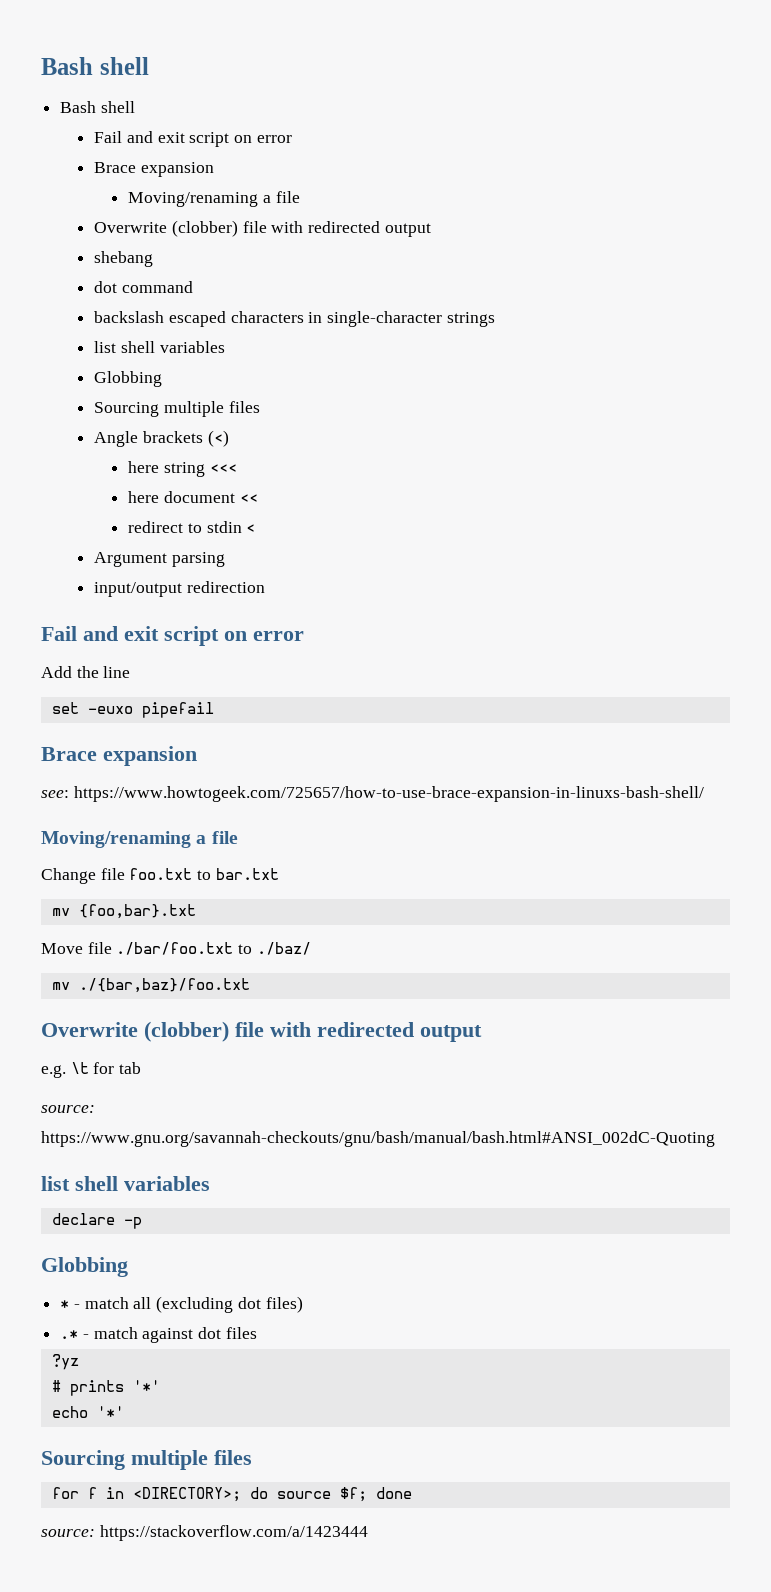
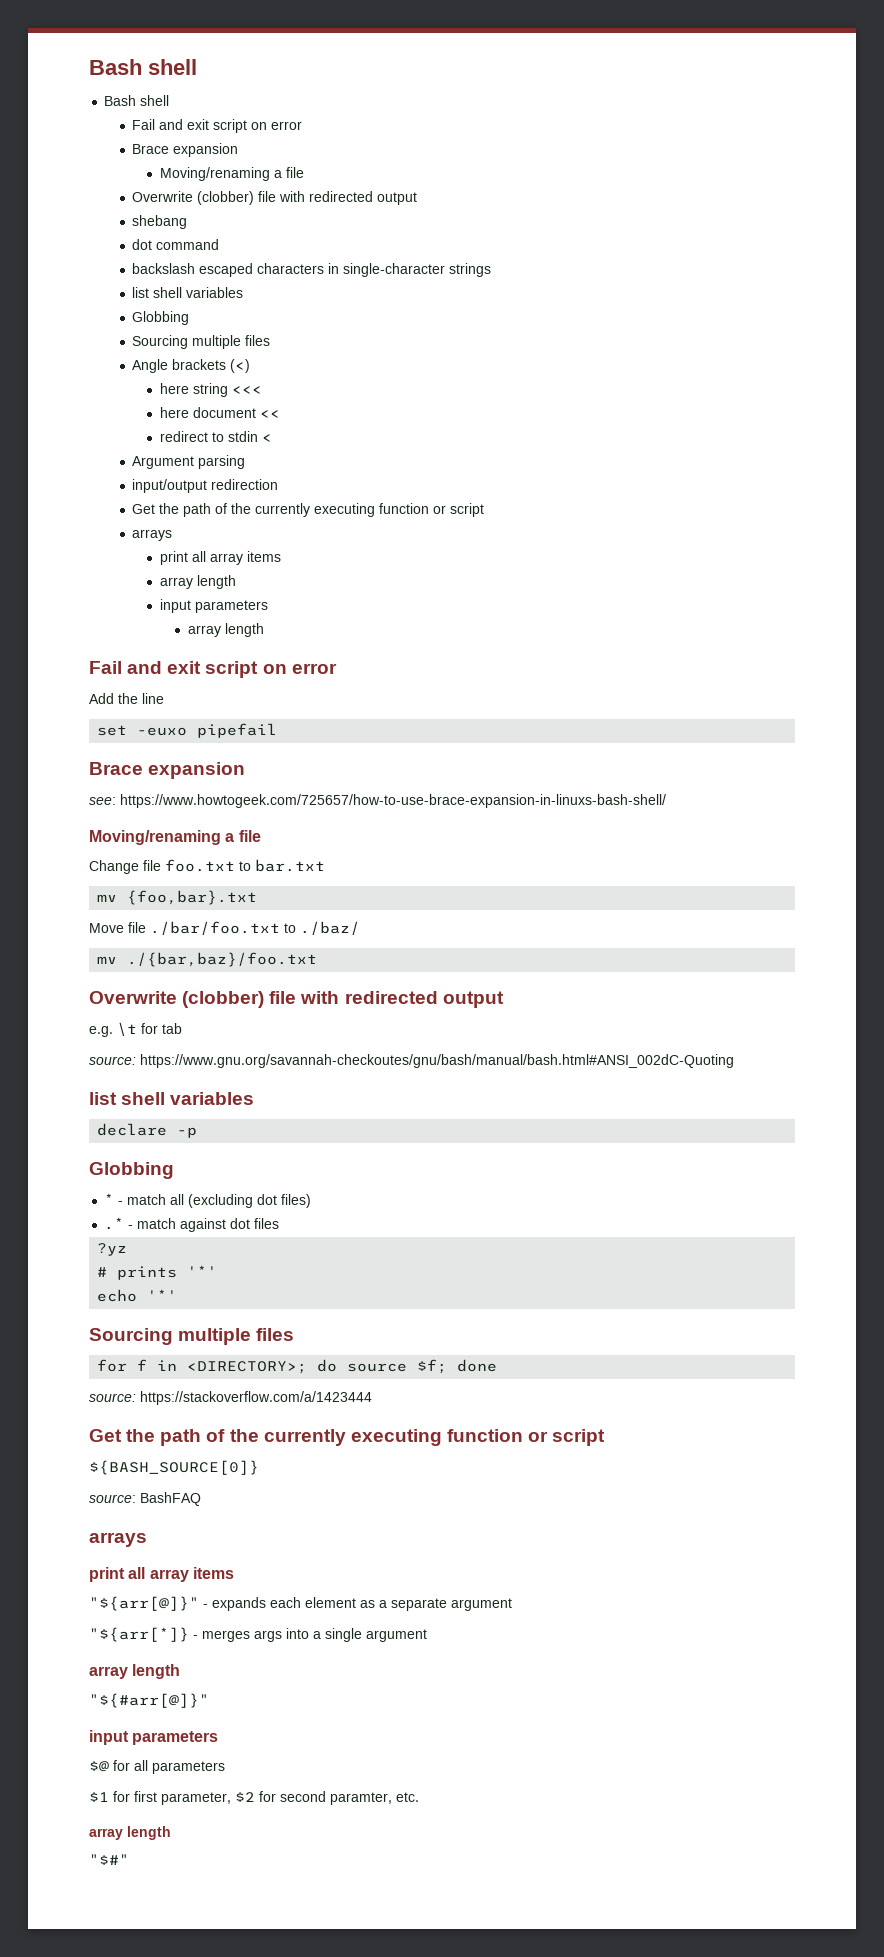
(265, 587) none -> [132,503,485,517] [132,529,173,541] [159,551,281,565] [159,575,236,589] [159,599,268,613] [187,623,264,637] // Get the path of the currently executing function or script // arrays // print all array items // array length // input parameters // array length
[41,1131,715,1147] https://www.gnu.org/savannah-checkouts/gnu/bash/manual/bash.html#ANSI_002dC-Quoting -> [140,1054,734,1068] https://www.gnu.org/savannah-checkoutes/gnu/bash/manual/bash.html#ANSI_002dC-Quoting
(368, 1533) none -> [89,1429,606,1446] [89,1460,259,1475] [89,1492,201,1506] [89,1532,147,1547] [89,1567,234,1582] [89,1596,512,1611] [89,1627,427,1642] [89,1664,181,1679] [89,1693,209,1708] [89,1730,219,1745] [89,1760,225,1774] [89,1791,419,1805] [89,1826,171,1840] [89,1854,129,1865] // Get the path of the currently executing function or script // ${BASH_SOURCE[0]} // source: BashFAQ // arrays // print all array items // "${arr[@]}" - expands each element as a separate argument // "${arr[*]} - merges args into a single argument // array length // "${#arr[@]}" // input parameters // $@ for all parameters // $1 for first parameter, $2 for second paramter, etc. // array length // "$#"

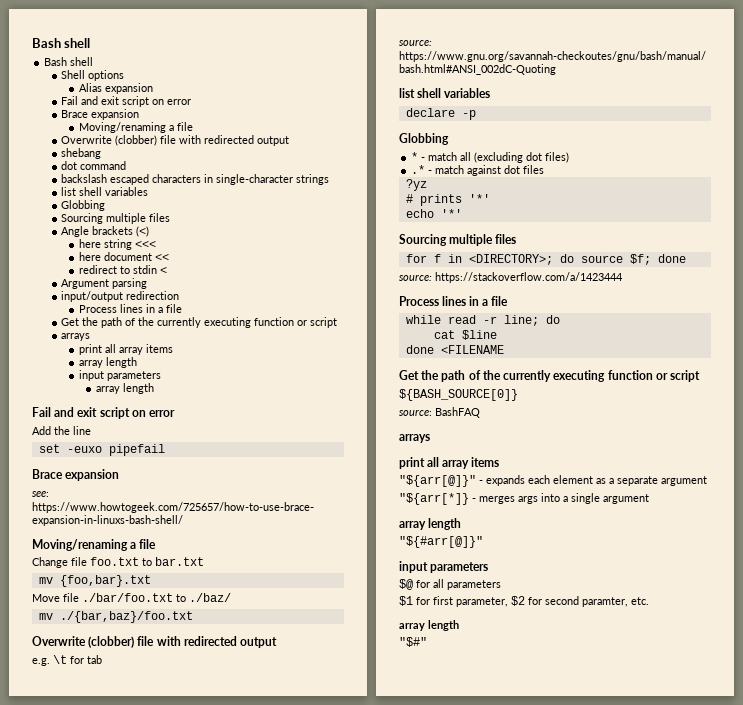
(170, 100) none -> [61,70,125,81] [78,83,153,94] // Shell options // Alias expansion
(279, 484) none -> [78,304,182,313] // Process lines in a file
(372, 1398) none -> [399,296,509,306] [405,315,560,326] [433,330,497,340] [405,345,504,354] // Process lines in a file // while read -r line; do // cat $line // done <FILENAME

